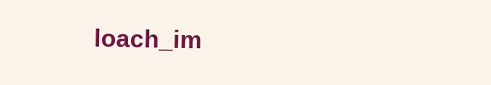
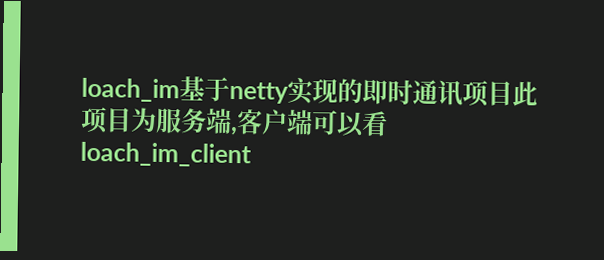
(203, 40) none -> [179,76,538,107] [80,106,388,137] [80,141,252,168] 基于netty实现的即时通讯项目此项目为服务端,客户端可以看loach_im_client

